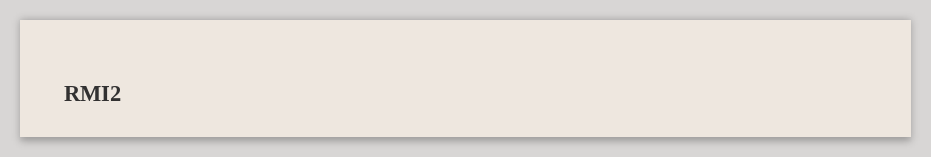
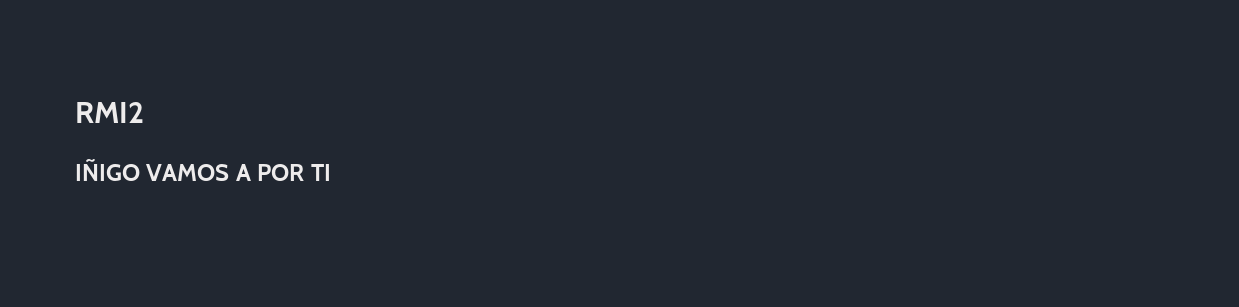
(121, 93) none -> [75,159,331,181] // IÑIGO VAMOS A POR TI

